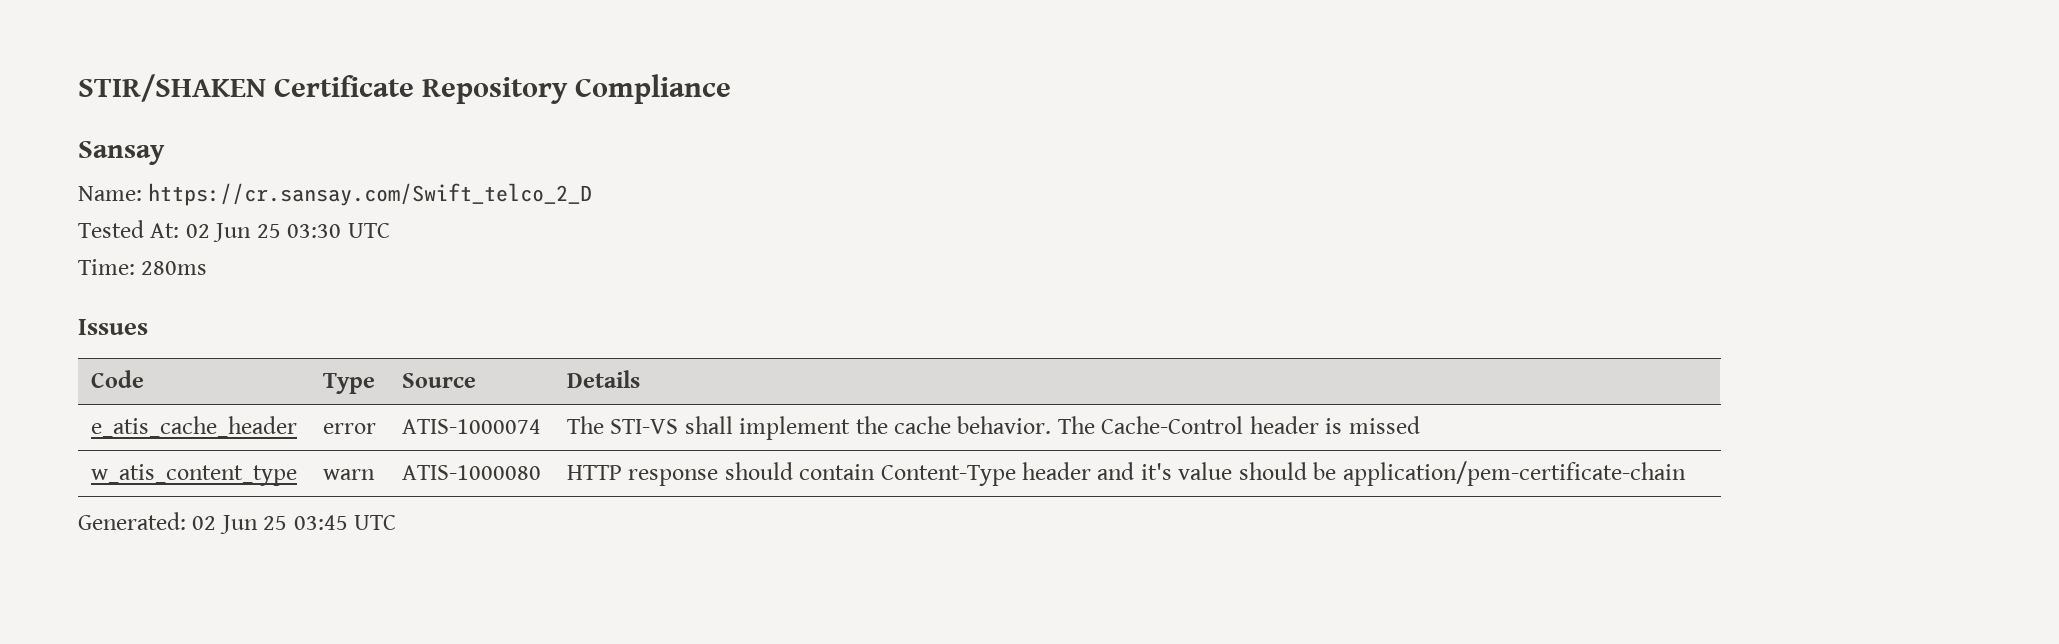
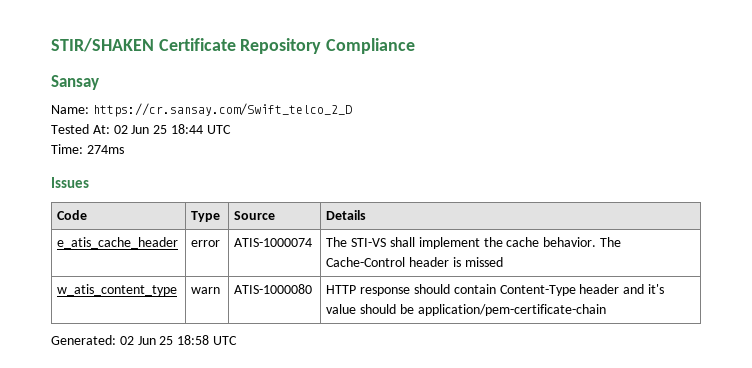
[287,224,342,238] 03:30 -> [170,124,203,134] 18:44
[141,261,208,275] 280ms -> [86,145,124,154] 274ms
[293,515,348,530] 03:45 -> [177,335,210,345] 18:58

